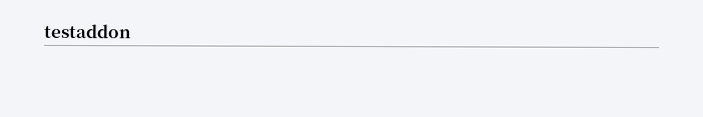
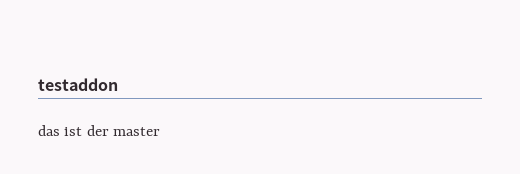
(132, 31) none -> [38,125,161,136] // das ist der master

